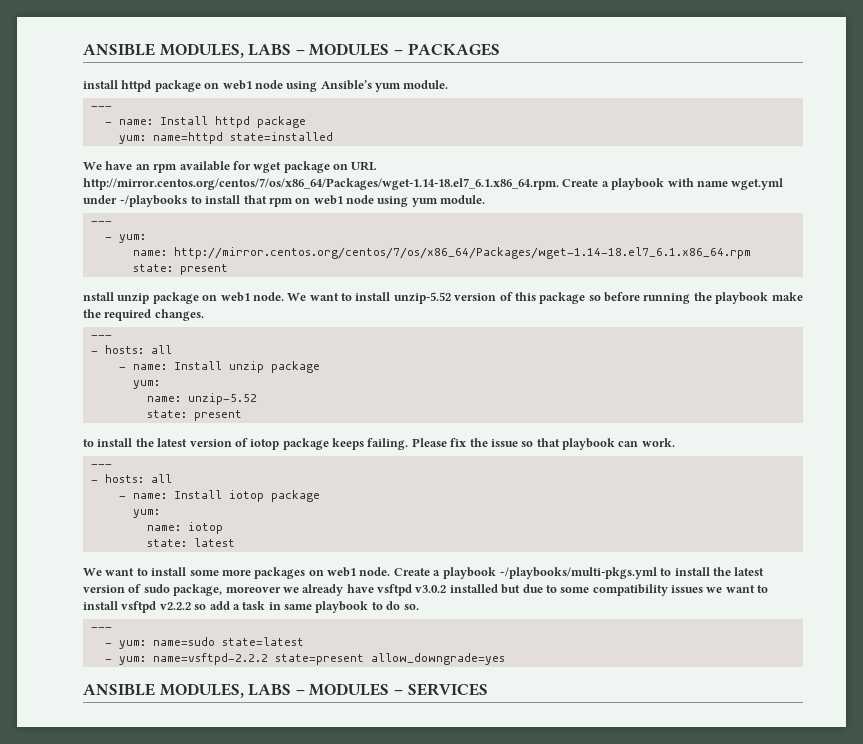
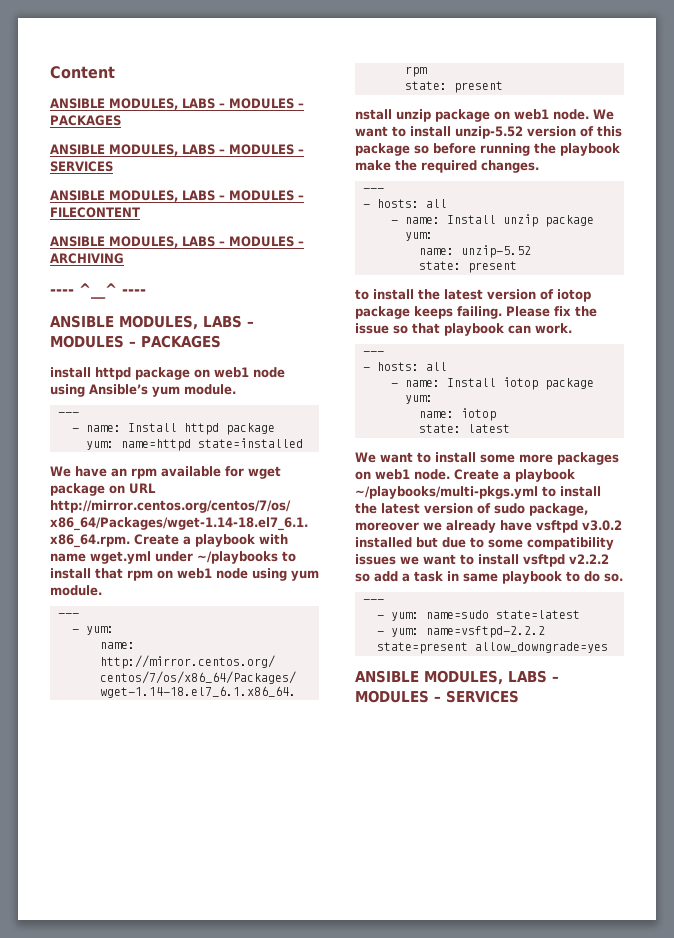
(83, 49) none -> [50,66,115,79] [50,98,304,110] [50,115,121,126] [50,144,304,156] [50,161,113,172] [50,190,304,202] [50,207,140,218] [50,236,304,248] [50,253,124,264] [50,283,146,299] Content // ANSIBLE MODULES, LABS – MODULES – PACKAGES // ANSIBLE MODULES, LABS – MODULES – SERVICES // ANSIBLE MODULES, LABS – MODULES – FILECONTENT // ANSIBLE MODULES, LABS – MODULES – ARCHIVING // ---- ^__^ ---- //

